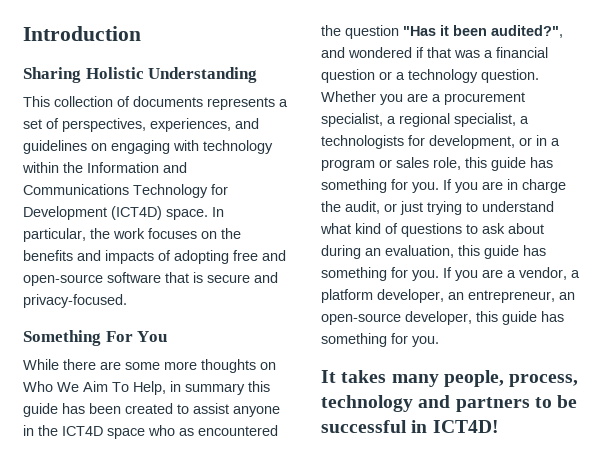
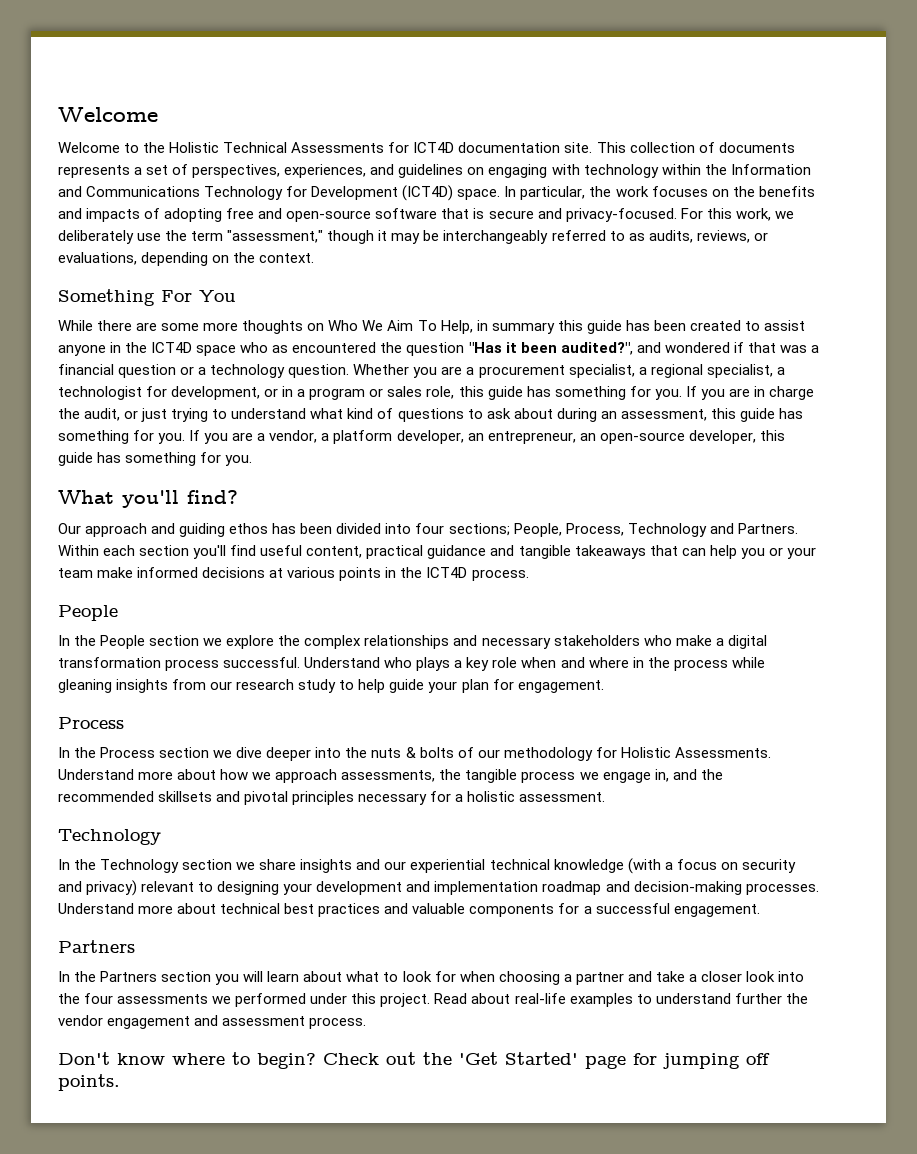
[23,26,141,41] [23,67,258,83] Introduction // Sharing Holistic Understanding // -> [58,107,158,122] [58,142,593,153] Welcome // Welcome to the Holistic Technical Assessments for ICT4D documentation site.
(127, 301) none -> [680,208,794,221] [58,230,768,244] [58,252,315,266] For this work, we deliberately use the term "assessment," though it may be interchangeably referred to as audits, reviews, or evaluations, depending on the context.
[321,135,404,149] technologists -> [58,386,142,400] technologist
[385,245,454,258] evaluation, -> [620,409,707,421] assessment,
[321,370,579,387] [321,395,578,412] [321,420,499,433] It takes many people, process, technology and partners to be successful in ICT4D! -> [58,490,238,508] [58,523,798,537] [58,545,816,559] [58,567,529,581] [58,605,118,621] [58,635,767,649] [58,657,765,671] [58,679,604,693] [58,717,124,729] [58,747,771,761] [58,769,723,783] [58,791,606,805] [58,829,161,845] [58,858,796,874] [58,880,819,896] [58,903,760,917] [58,940,135,953] [58,971,805,985] [58,993,808,1007] [58,1015,367,1029] [58,1052,770,1069] [58,1074,120,1091] What you'll find? // Our approach and guiding ethos has been divided into four sections; People, Process, Technology and Partners. Within each section you'll find useful content, practical guidance and tangible takeaways that can help you or your team make informed decisions at various points in the ICT4D process. // People // In the People section we explore the complex relationships and necessary stakeholders who make a digital transformation process successful. Understand who plays a key role when and where in the process while gleaning insights from our research study to help guide your plan for engagement. // Process // In the Process section we dive deeper into the nuts & bolts of our methodology for Holistic Assessments. Understand more about how we approach assessments, the tangible process we engage in, and the recommended skillsets and pivotal principles necessary for a holistic assessment. // Technology // In the Technology section we share insights and our experiential technical knowledge (with a focus on security and privacy) relevant to designing your development and implementation roadmap and decision-making processes. Understand more about technical best practices and valuable components for a successful engagement. // Partners // In the Partners section you will learn about what to look for when choosing a partner and take a closer look into the four assessments we performed under this project. Read about real-life examples to understand further the vendor engagement and assessment process. // Don't know where to begin? Check out the 'Get Started' page for jumping off points.

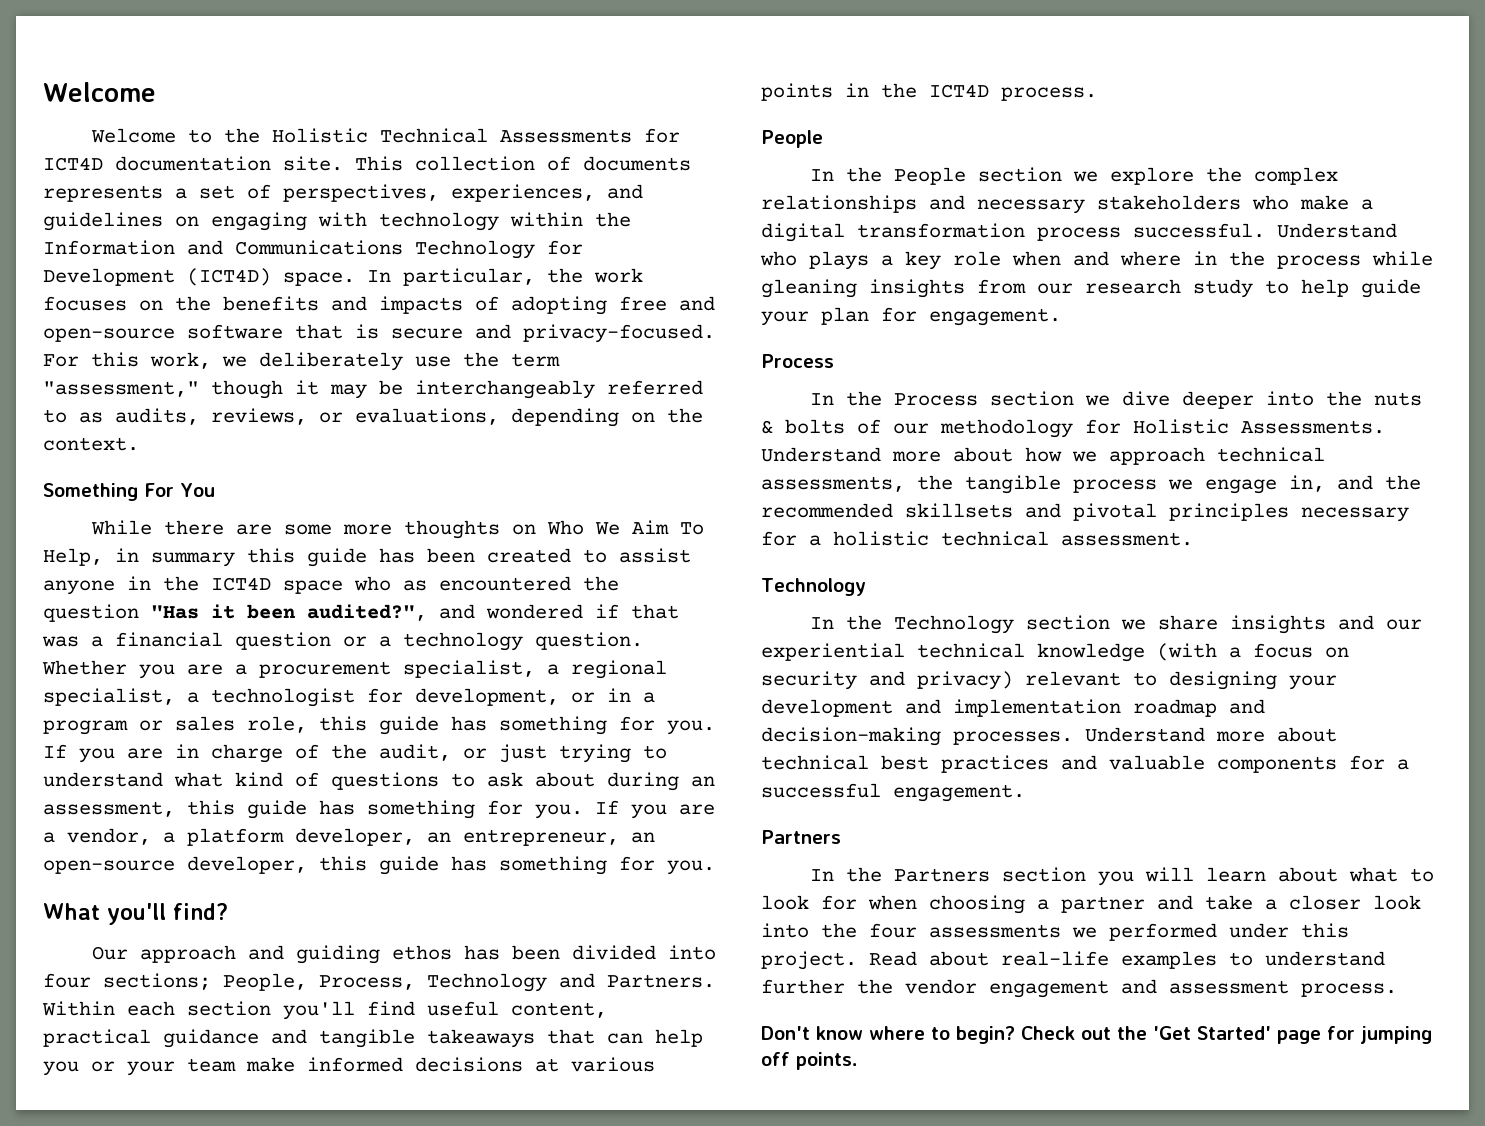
(814, 393) none -> [295,744,319,759] of
(338, 776) none -> [1217,447,1325,462] technical
(516, 796) none -> [941,531,1049,546] technical

